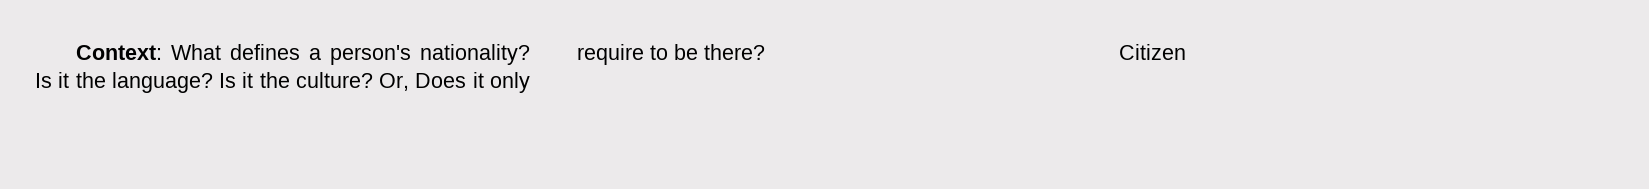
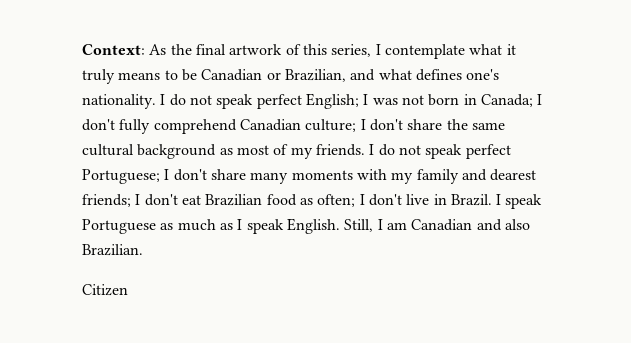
[170,44,530,65] [35,72,530,93] [577,44,765,65] What defines a person's nationality? Is it the language? Is it the culture? Or, Does it only require to be there? -> [149,44,516,59] [82,69,500,84] [82,93,543,109] [82,119,505,134] [82,144,511,159] [82,169,537,184] [82,194,543,209] [82,218,530,234] [82,244,143,256] As the final artwork of this series, I contemplate what it truly means to be Canadian or Brazilian, and what defines one's nationality. I do not speak perfect English; I was not born in Canada; I don't fully comprehend Canadian culture; I don't share the same cultural background as most of my friends. I do not speak perfect Portuguese; I don't share many moments with my family and dearest friends; I don't eat Brazilian food as often; I don't live in Brazil. I speak Portuguese as much as I speak English. Still, I am Canadian and also Brazilian.

